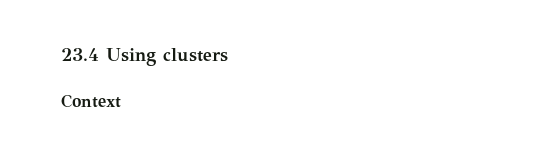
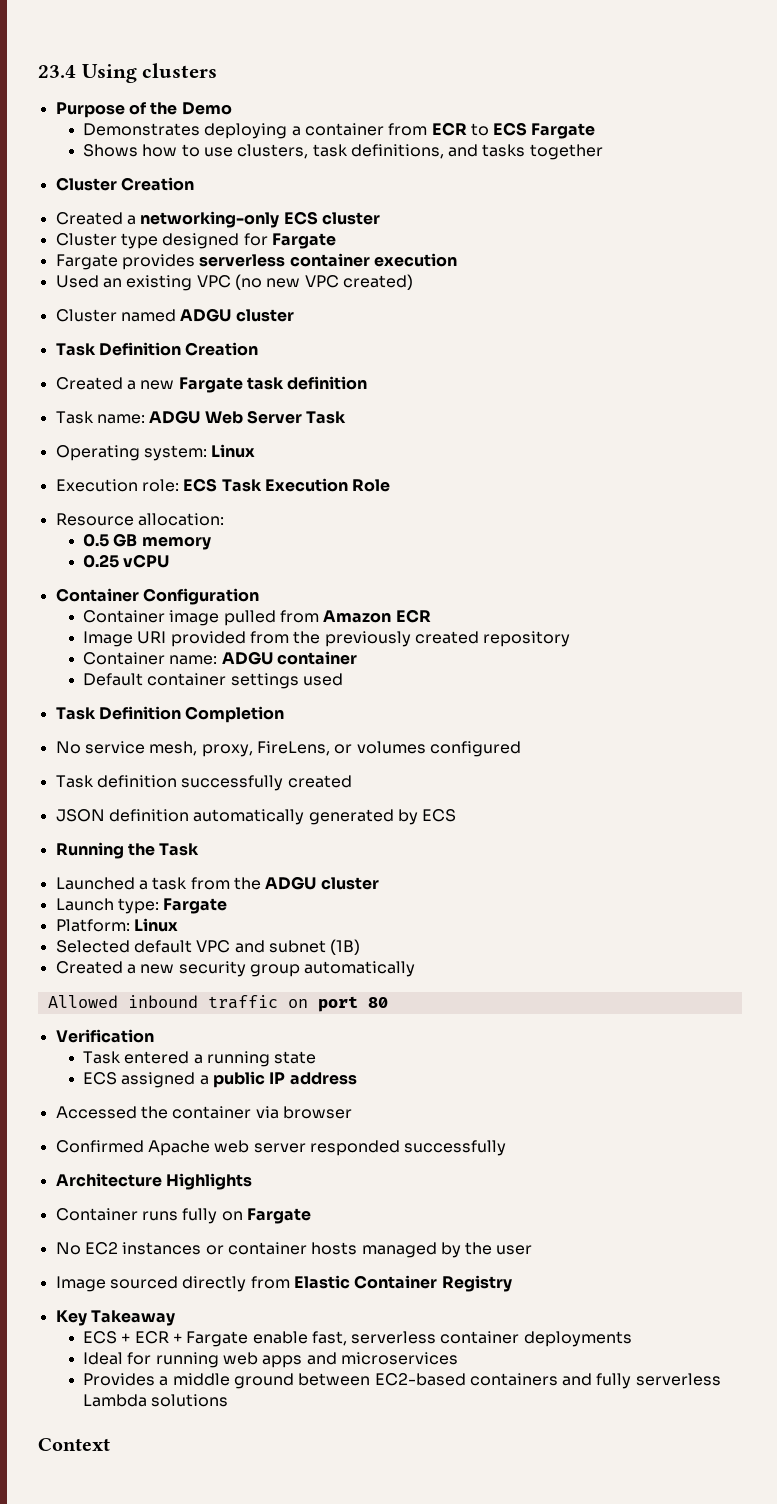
(228, 55) none -> [55,102,232,118] [82,122,596,139] [82,144,603,160] [55,177,194,191] [55,211,380,228] [55,233,336,249] [55,253,457,270] [55,274,413,291] [55,308,294,322] [55,342,259,356] [55,376,368,393] [55,410,347,424] [55,444,256,461] [55,478,391,492] [55,513,224,526] [82,533,211,550] [82,554,170,568] [55,588,259,605] [82,609,431,626] [82,631,571,647] [82,651,357,665] [82,673,343,689] [55,706,285,723] [55,741,521,757] [55,775,352,791] [55,809,457,825] [55,842,200,859] [55,876,379,890] [55,898,228,914] [55,918,178,932] [55,939,361,955] [55,961,416,977] [47,995,388,1012] [55,1029,154,1043] [82,1051,317,1067] [82,1071,357,1088] [55,1106,352,1119] [55,1140,507,1156] [55,1173,252,1190] [55,1208,311,1224] [55,1242,533,1258] [55,1275,512,1292] [55,1310,175,1326] [82,1331,632,1347] [82,1352,458,1368] [82,1373,721,1389] [82,1394,229,1407] // Purpose of the Demo // Demonstrates deploying a container from ECR to ECS Fargate // Shows how to use clusters, task definitions, and tasks together // Cluster Creation // Created a networking-only ECS cluster // Cluster type designed for Fargate // Fargate provides serverless container execution // Used an existing VPC (no new VPC created) // Cluster named ADGU cluster // Task Definition Creation // Created a new Fargate task definition // Task name: ADGU Web Server Task // Operating system: Linux // Execution role: ECS Task Execution Role // Resource allocation: // 0.5 GB memory // 0.25 vCPU // Container Configuration // Container image pulled from Amazon ECR // Image URI provided from the previously created repository // Container name: ADGU container // Default container settings used // Task Definition Completion // No service mesh, proxy, FireLens, or volumes configured // Task definition successfully created // JSON definition automatically generated by ECS // Running the Task // Launched a task from the ADGU cluster // Launch type: Fargate // Platform: Linux // Selected default VPC and subnet (1B) // Created a new security group automatically // Allowed inbound traffic on port 80 // Verification // Task entered a running state // ECS assigned a public IP address // Accessed the container via browser // Confirmed Apache web server responded successfully // Architecture Highlights // Container runs fully on Fargate // No EC2 instances or container hosts managed by the user // Image sourced directly from Elastic Container Registry // Key Takeaway // ECS + ECR + Fargate enable fast, serverless container deployments // Ideal for running web apps and microservices // Provides a middle ground between EC2-based containers and fully serverless Lambda solutions

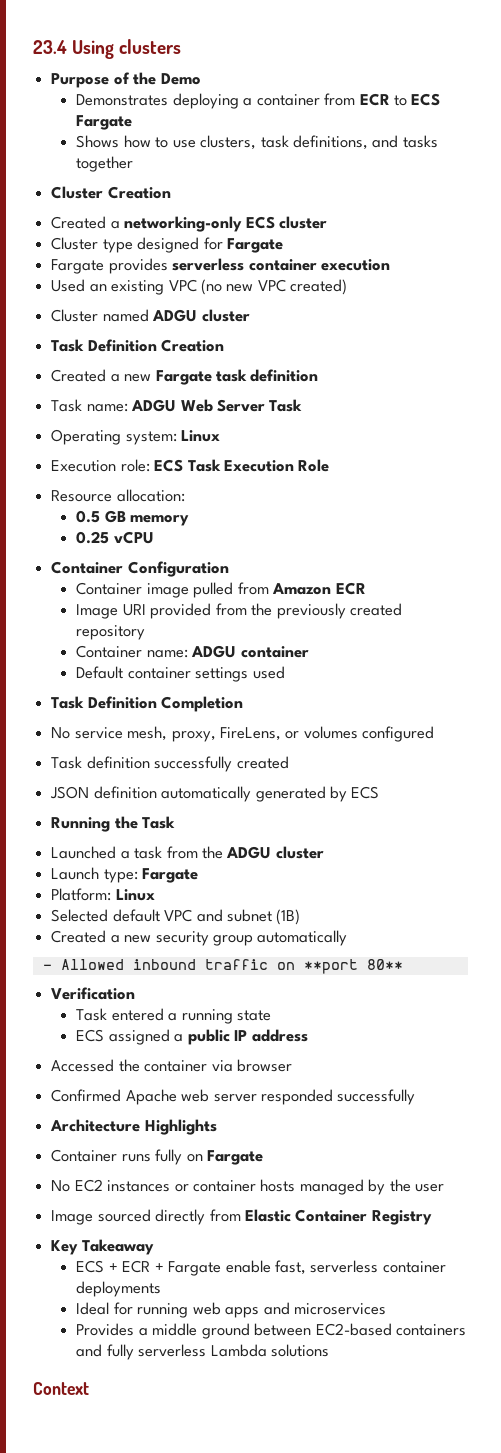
(416, 969) none -> [42,964,52,970] -
[317,996,388,1012] port 80 -> [303,959,403,974] **port 80**

